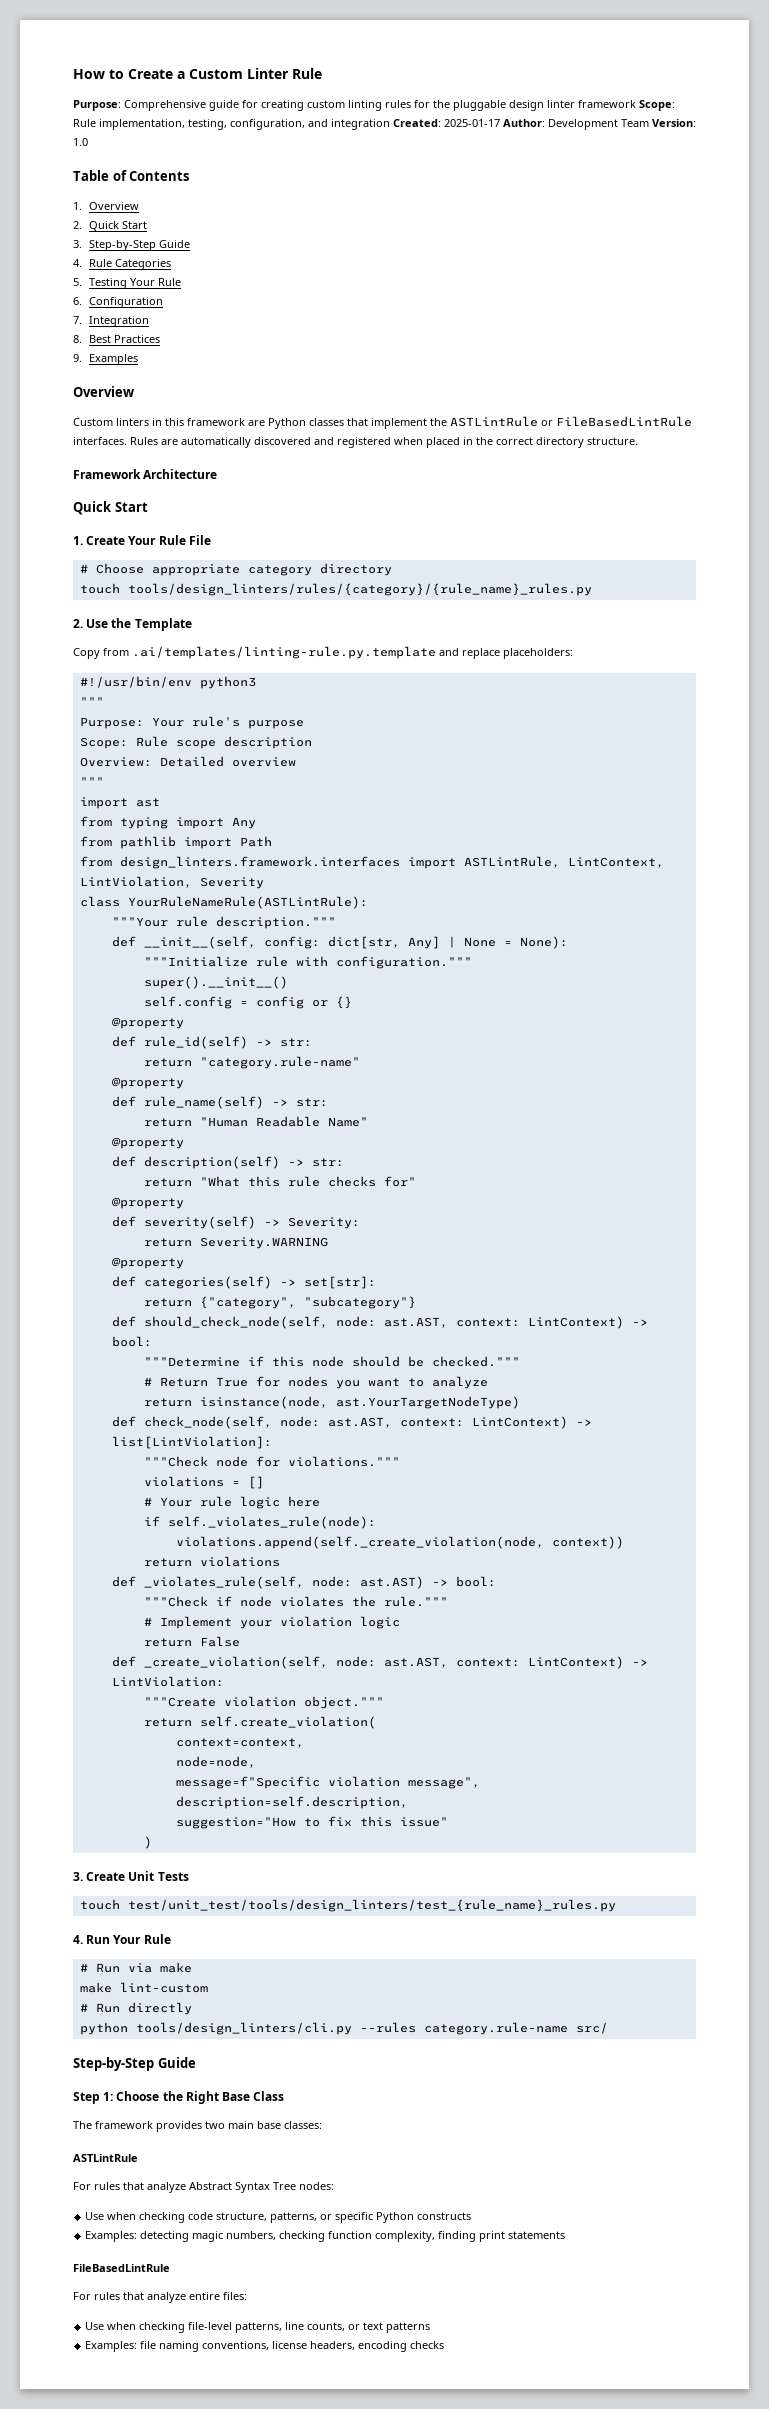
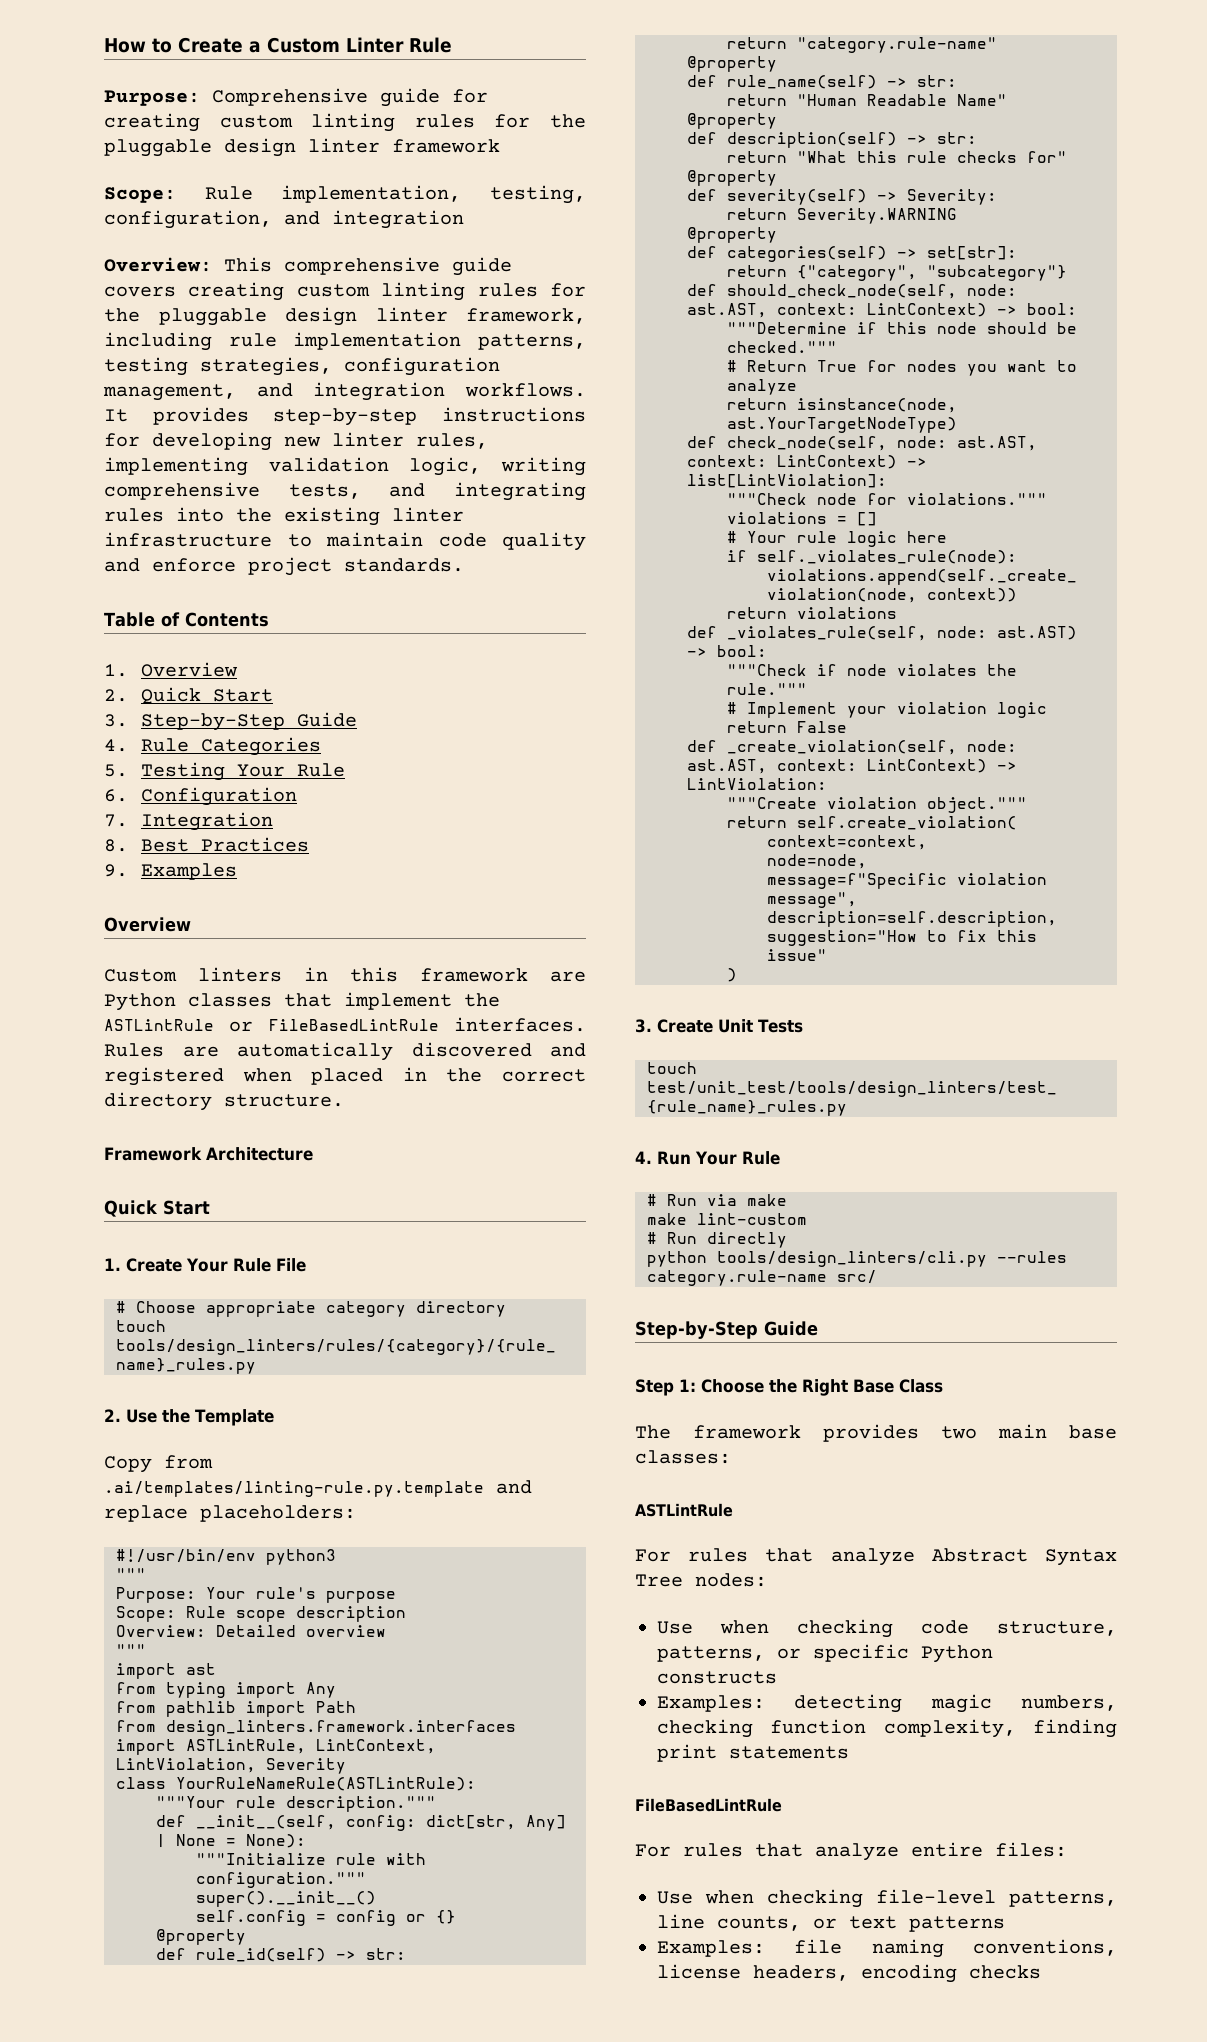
(636, 104) none -> (500, 146) //
[393,119,696,130] [73,138,88,146] Created: 2025-01-17 Author: Development Team Version: 1.0 -> [104,257,512,276] [104,282,586,301] [104,307,586,326] [104,332,586,351] [104,357,500,376] [103,382,586,401] [104,407,586,426] [104,432,488,451] [104,457,586,476] [104,482,586,501] [104,507,464,526] [104,532,586,551] [104,557,464,576] // Overview: This comprehensive guide covers creating custom linting rules for the pluggable design linter framework, including rule implementation patterns, testing strategies, configuration management, and integration workflows. It provides step-by-step instructions for developing new linter rules, implementing validation logic, writing comprehensive tests, and integrating rules into the existing linter infrastructure to maintain code quality and enforce project standards.

